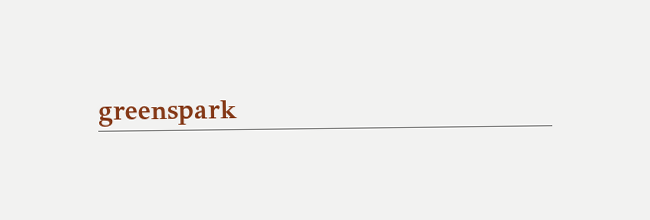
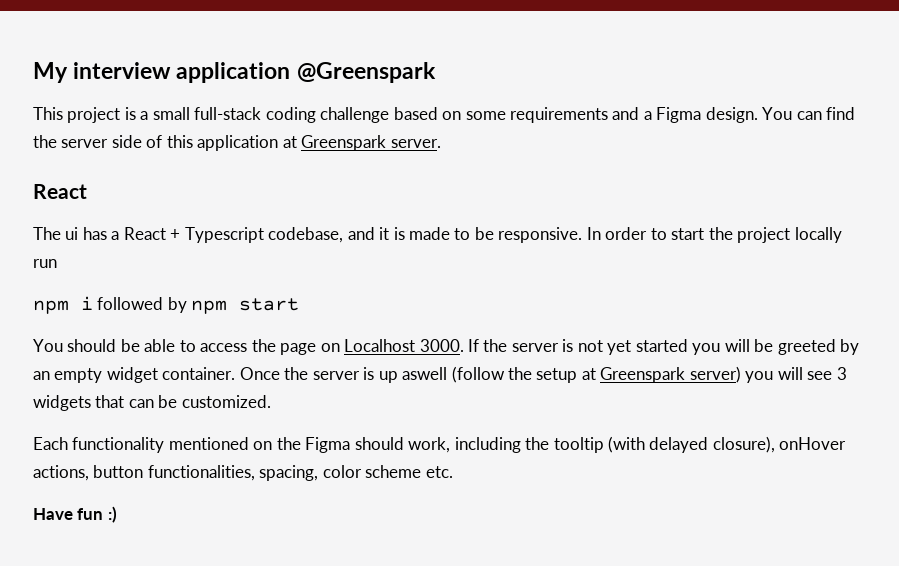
[97,100,238,127] greenspark -> [33,62,436,83] [33,107,856,123] [33,135,441,151] [33,184,87,199] [33,227,842,243] [33,259,57,268] [33,296,300,314] [33,339,860,355] [33,366,847,383] [33,395,271,411] [33,436,847,453] [33,465,453,481] [33,506,117,523] My interview application @Greenspark // This project is a small full-stack coding challenge based on some requirements and a Figma design. You can find the server side of this application at Greenspark server. // React // The ui has a React + Typescript codebase, and it is made to be responsive. In order to start the project locally run // npm i followed by npm start // You should be able to access the page on Localhost 3000. If the server is not yet started you will be greeted by an empty widget container. Once the server is up aswell (follow the setup at Greenspark server) you will see 3 widgets that can be customized. // Each functionality mentioned on the Figma should work, including the tooltip (with delayed closure), onHover actions, button functionalities, spacing, color scheme etc. // Have fun :)

